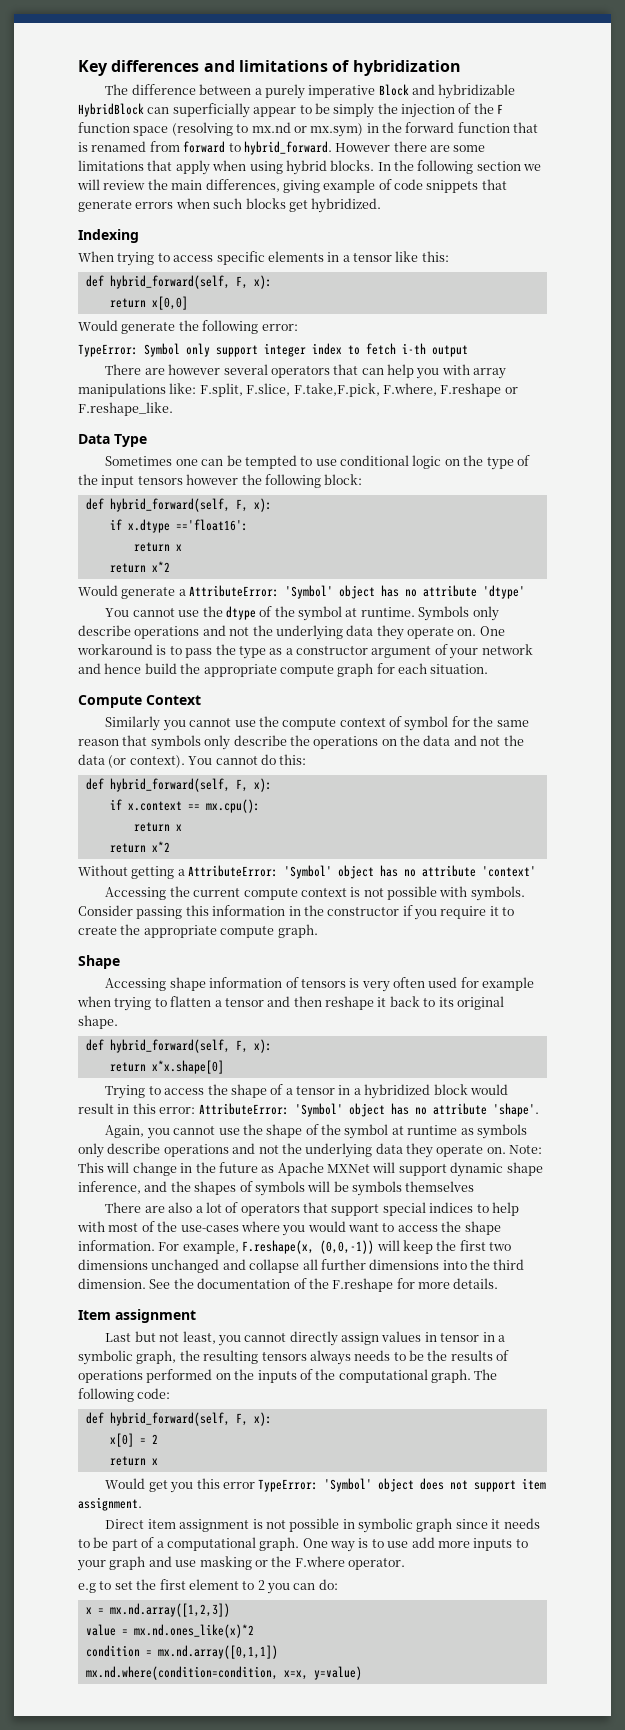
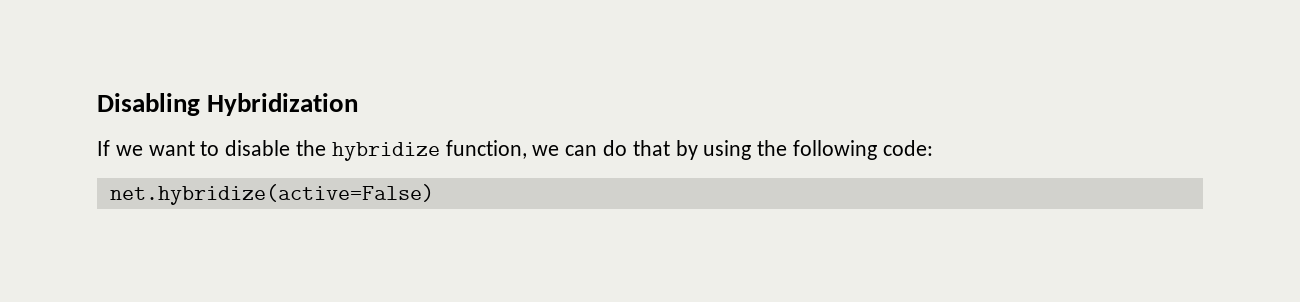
[78,60,461,76] [105,84,516,99] [78,103,504,118] [78,122,539,137] [78,141,486,155] [78,160,542,175] [77,179,507,193] [78,198,382,213] [78,229,139,243] [78,251,449,266] [85,275,272,289] [109,296,188,310] [78,320,298,334] [78,343,468,357] [105,364,507,379] [78,383,518,397] [78,402,173,416] [78,434,147,447] [105,455,530,470] [78,474,363,488] [85,498,272,512] [109,519,248,533] [133,542,182,552] [109,561,170,573] [78,585,526,599] [105,606,499,621] [78,625,505,640] [77,644,533,659] [78,663,489,677] [78,695,201,708] [105,716,529,731] [78,735,524,750] [78,754,307,768] [85,778,272,792] [109,799,260,813] [133,822,182,832] [109,841,170,853] [78,865,537,879] [105,886,525,901] [78,905,515,920] [78,924,318,938] [78,955,120,969] [105,977,535,992] [77,996,504,1011] [78,1015,118,1029] [85,1039,272,1053] [109,1060,224,1074] [105,1084,508,1099] [78,1103,539,1117] [105,1124,527,1139] [78,1143,543,1158] [78,1162,543,1177] [78,1181,475,1196] [105,1202,519,1216] [77,1221,501,1236] [78,1240,511,1254] [78,1259,525,1273] [78,1278,499,1292] [78,1309,196,1323] [105,1331,505,1346] [78,1350,510,1365] [78,1369,498,1383] [78,1388,171,1402] [85,1412,272,1426] [109,1433,158,1447] [109,1456,158,1466] [105,1478,547,1493] [78,1497,142,1511] [105,1518,540,1533] [78,1537,528,1552] [77,1556,405,1571] [78,1579,338,1594] [85,1603,230,1617] [85,1624,254,1638] [85,1645,278,1659] [85,1666,362,1680] Key differences and limitations of hybridization // The difference between a purely imperative Block and hybridizable HybridBlock can superficially appear to be simply the injection of the F function space (resolving to mx.nd or mx.sym) in the forward function that is renamed from forward to hybrid_forward. However there are some limitations that apply when using hybrid blocks. In the following section we will review the main differences, giving example of code snippets that generate errors when such blocks get hybridized. // Indexing // When trying to access specific elements in a tensor like this: // def hybrid_forward(self, F, x): // return x[0,0] // Would generate the following error: // TypeError: Symbol only support integer index to fetch i-th output // There are however several operators that can help you with array manipulations like: F.split, F.slice, F.take,F.pick, F.where, F.reshape or F.reshape_like. // Data Type // Sometimes one can be tempted to use conditional logic on the type of the input tensors however the following block: // def hybrid_forward(self, F, x): // if x.dtype =='float16': // return x // return x*2 // Would generate a AttributeError: 'Symbol' object has no attribute 'dtype' // You cannot use the dtype of the symbol at runtime. Symbols only describe operations and not the underlying data they operate on. One workaround is to pass the type as a constructor argument of your network and hence build the appropriate compute graph for each situation. // Compute Context // Similarly you cannot use the compute context of symbol for the same reason that symbols only describe the operations on the data and not the data (or context). You cannot do this: // def hybrid_forward(self, F, x): // if x.context == mx.cpu(): // return x // return x*2 // Without getting a AttributeError: 'Symbol' object has no attribute 'context' // Accessing the current compute context is not possible with symbols. Consider passing this information in the constructor if you require it to create the appropriate compute graph. // Shape // Accessing shape information of tensors is very often used for example when trying to flatten a tensor and then reshape it back to its original shape. // def hybrid_forward(self, F, x): // return x*x.shape[0] // Trying to access the shape of a tensor in a hybridized block would result in this error: AttributeError: 'Symbol' object has no attribute 'shape'. // Again, you cannot use the shape of the symbol at runtime as symbols only describe operations and not the underlying data they operate on. Note: This will change in the future as Apache MXNet will support dynamic shape inference, and the shapes of symbols will be symbols themselves // There are also a lot of operators that support special indices to help with most of the use-cases where you would want to access the shape information. For example, F.reshape(x, (0,0,-1)) will keep the first two dimensions unchanged and collapse all further dimensions into the third dimension. See the documentation of the F.reshape for more details. // Item assignment // Last but not least, you cannot directly assign values in tensor in a symbolic graph, the resulting tensors always needs to be the results of operations performed on the inputs of the computational graph. The following code: // def hybrid_forward(self, F, x): // x[0] = 2 // return x // Would get you this error TypeError: 'Symbol' object does not support item assignment. // Direct item assignment is not possible in symbolic graph since it needs to be part of a computational graph. One way is to use add more inputs to your graph and use masking or the F.where operator. // e.g to set the first element to 2 you can do: // x = mx.nd.array([1,2,3]) // value = mx.nd.ones_like(x)*2 // condition = mx.nd.array([0,1,1]) // mx.nd.where(condition=condition, x=x, y=value) -> [97,93,359,116] [97,140,933,161] [109,184,434,205] Disabling Hybridization // If we want to disable the hybridize function, we can do that by using the following code: // net.hybridize(active=False)

